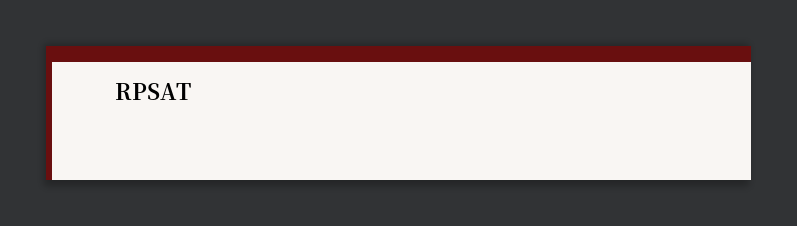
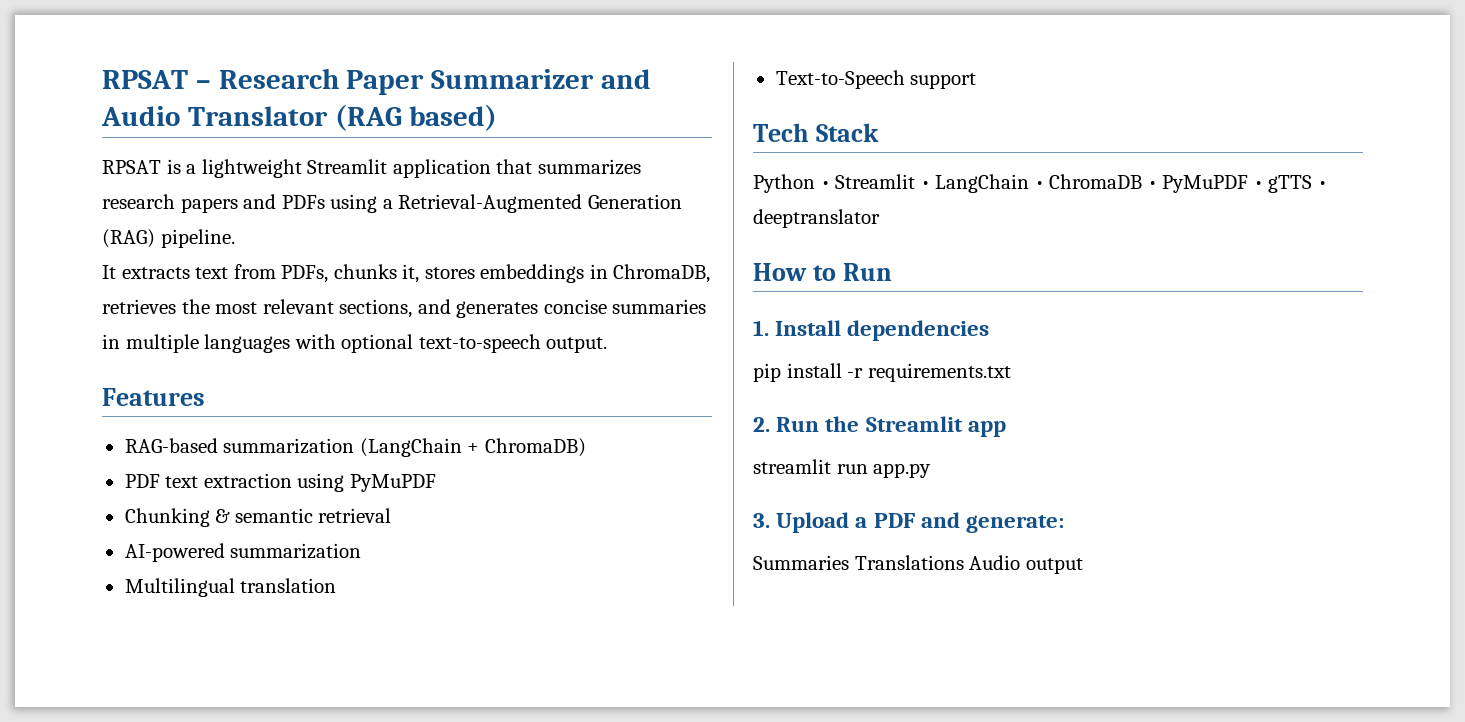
[115,83,191,100] RPSAT -> [102,68,652,95] [101,104,498,131] [102,159,641,178] [102,194,682,213] [102,229,235,248] [102,264,711,283] [102,299,707,318] [102,334,608,353] [102,388,205,406] [124,438,586,457] [124,473,436,492] [124,508,392,527] [124,543,362,562] [124,578,337,597] [775,70,977,89] [753,123,879,142] [753,174,1327,193] [753,209,880,228] [753,263,892,281] [753,320,990,341] [753,363,1011,382] [753,416,1006,437] [753,459,932,478] [753,512,1065,533] [753,555,1083,574] RPSAT – Research Paper Summarizer and Audio Translator (RAG based) // RPSAT is a lightweight Streamlit application that summarizes research papers and PDFs using a Retrieval-Augmented Generation (RAG) pipeline. // It extracts text from PDFs, chunks it, stores embeddings in ChromaDB, retrieves the most relevant sections, and generates concise summaries in multiple languages with optional text-to-speech output. // Features // RAG-based summarization (LangChain + ChromaDB) // PDF text extraction using PyMuPDF // Chunking & semantic retrieval // AI-powered summarization // Multilingual translation // Text-to-Speech support // Tech Stack // Python • Streamlit • LangChain • ChromaDB • PyMuPDF • gTTS • deeptranslator // How to Run // 1. Install dependencies // pip install -r requirements.txt // 2. Run the Streamlit app // streamlit run app.py // 3. Upload a PDF and generate: // Summaries Translations Audio output

